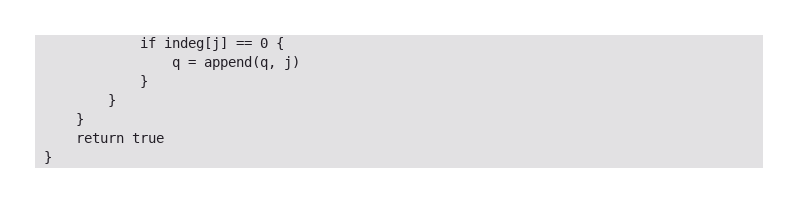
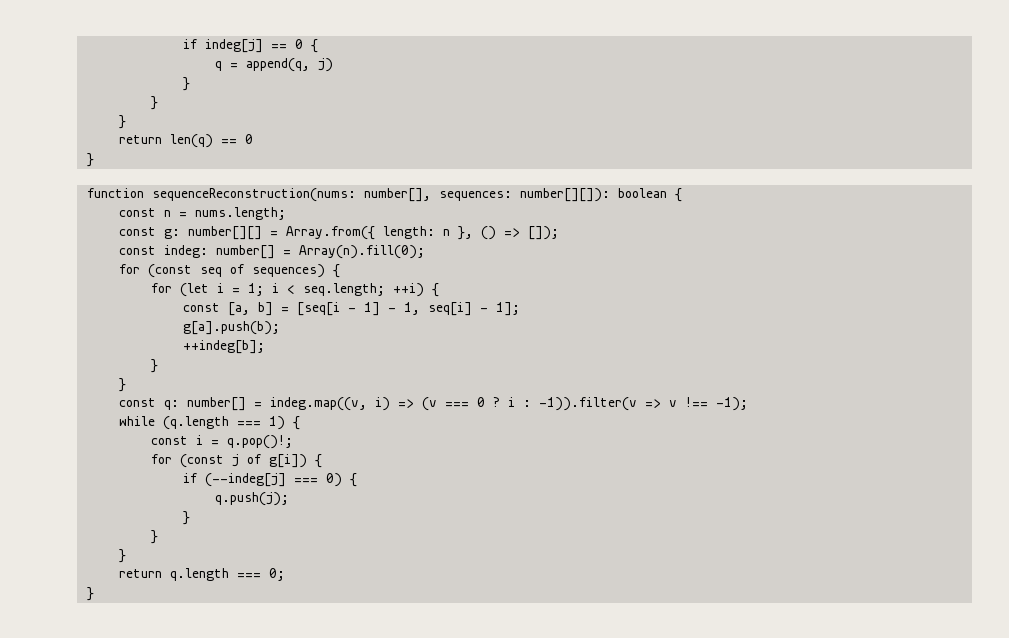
[131,133,164,143] true -> [169,134,253,148] [86,153,94,167] [86,188,682,202] [118,207,286,220] [118,226,559,240] [118,245,425,259] [118,264,340,278] [150,283,439,297] [182,302,520,316] [182,321,280,335] [182,340,265,354] [150,359,158,373] [118,378,126,392] [118,397,748,411] [118,416,300,430] [150,435,293,449] [150,454,322,468] [182,473,357,487] [214,492,289,506] [182,511,190,525] [150,530,158,544] [118,549,126,563] [118,568,285,581] len(q) == 0 // } // function sequenceReconstruction(nums: number[], sequences: number[][]): boolean { // const n = nums.length; // const g: number[][] = Array.from({ length: n }, () => []); // const indeg: number[] = Array(n).fill(0); // for (const seq of sequences) { // for (let i = 1; i < seq.length; ++i) { // const [a, b] = [seq[i - 1] - 1, seq[i] - 1]; // g[a].push(b); // ++indeg[b]; // } // } // const q: number[] = indeg.map((v, i) => (v === 0 ? i : -1)).filter(v => v !== -1); // while (q.length === 1) { // const i = q.pop()!; // for (const j of g[i]) { // if (--indeg[j] === 0) { // q.push(j); // } // } // } // return q.length === 0;

